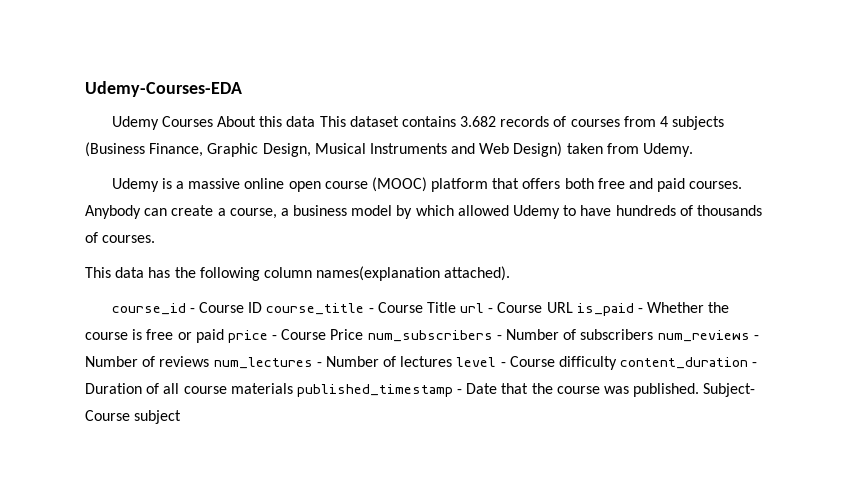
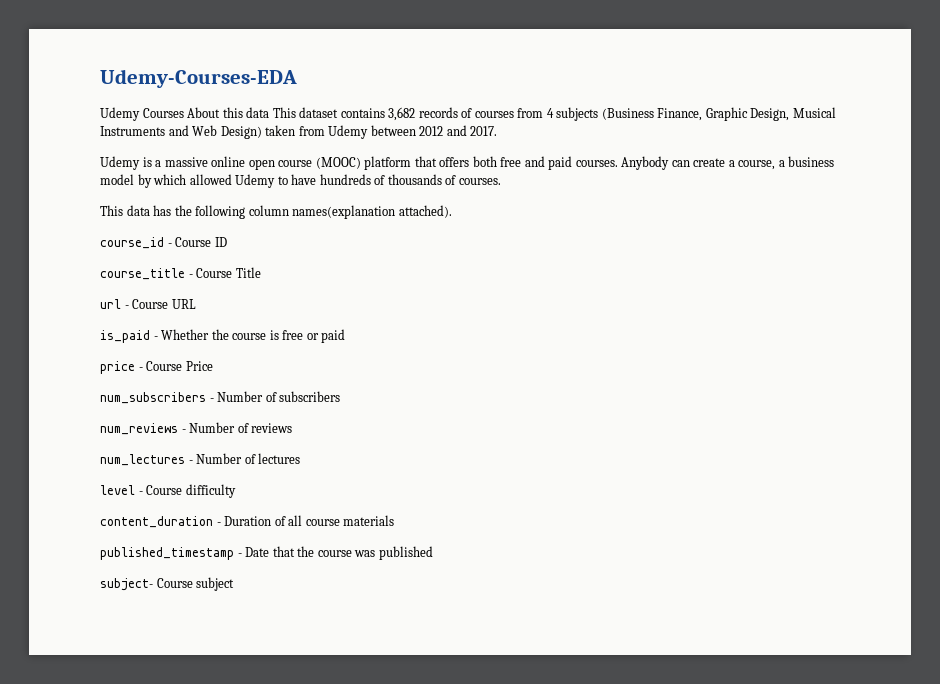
[460,116,497,127] 3.682 -> [388,107,416,121] 3,682
[643,143,694,157] Udemy. -> [328,125,498,139] Udemy between 2012 and 2017.
(263, 307) none -> (227, 242) //
(456, 307) none -> (261, 272) //
(573, 307) none -> (196, 304) //
(224, 336) none -> (346, 336) //
(364, 334) none -> (213, 366) //
(654, 334) none -> (341, 396) //
(210, 361) none -> (293, 428) //
(453, 361) none -> (301, 458) //
(618, 363) none -> (236, 491) //
(293, 388) none -> (395, 520) //
[633,383,756,397] published. Subject- -> [378,546,433,560] [100,578,153,591] published // subject-

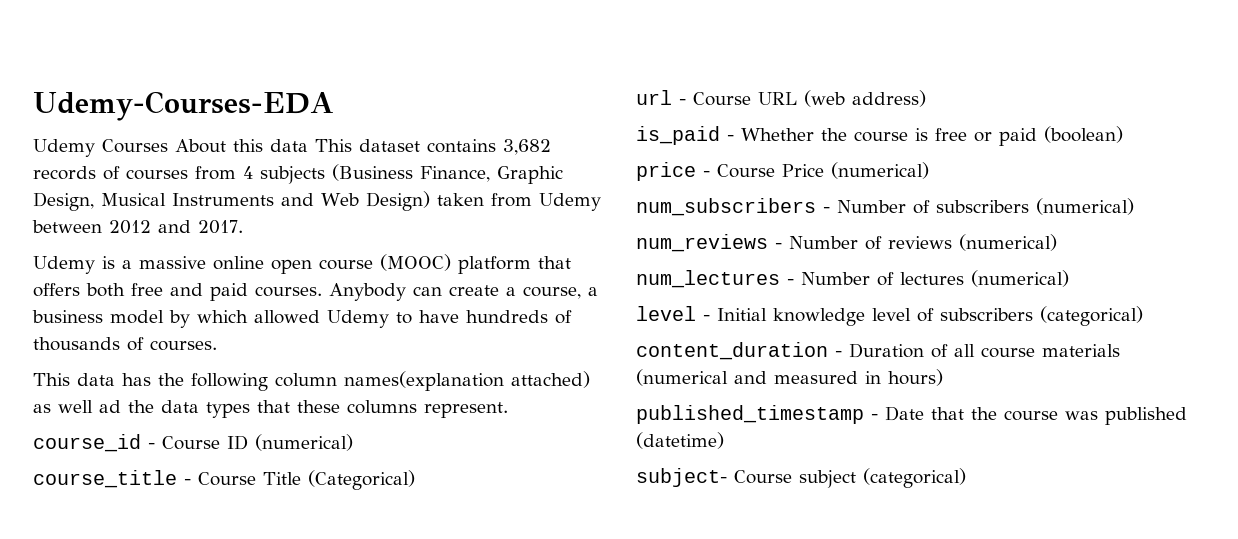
[398,205,452,218] attached). -> [511,371,590,388] [33,400,508,418] attached) as well ad the data types that these columns represent.
(227, 242) none -> [255,434,353,451] (numerical)
(261, 272) none -> [308,470,415,490] (Categorical)
(196, 304) none -> [804,90,926,107] (web address)
(346, 336) none -> [1044,126,1123,143] (boolean)
(213, 366) none -> [831,162,929,179] (numerical)
(341, 396) none -> [1036,198,1134,215] (numerical)
(293, 428) none -> [959,234,1057,251] (numerical)
(301, 458) none -> [971,270,1069,287] (numerical)
[146,484,236,498] Course difficulty -> [717,306,1143,326] Initial knowledge level of subscribers (categorical)
(395, 520) none -> [636,369,943,386] (numerical and measured in hours)
(433, 553) none -> [636,432,724,449] (datetime)
(235, 584) none -> [863,468,966,488] (categorical)

